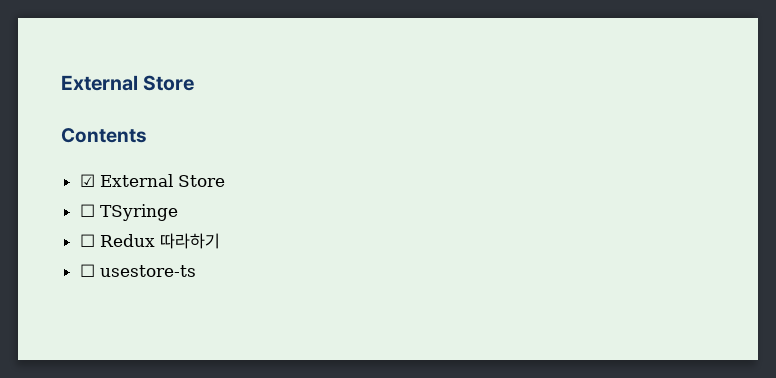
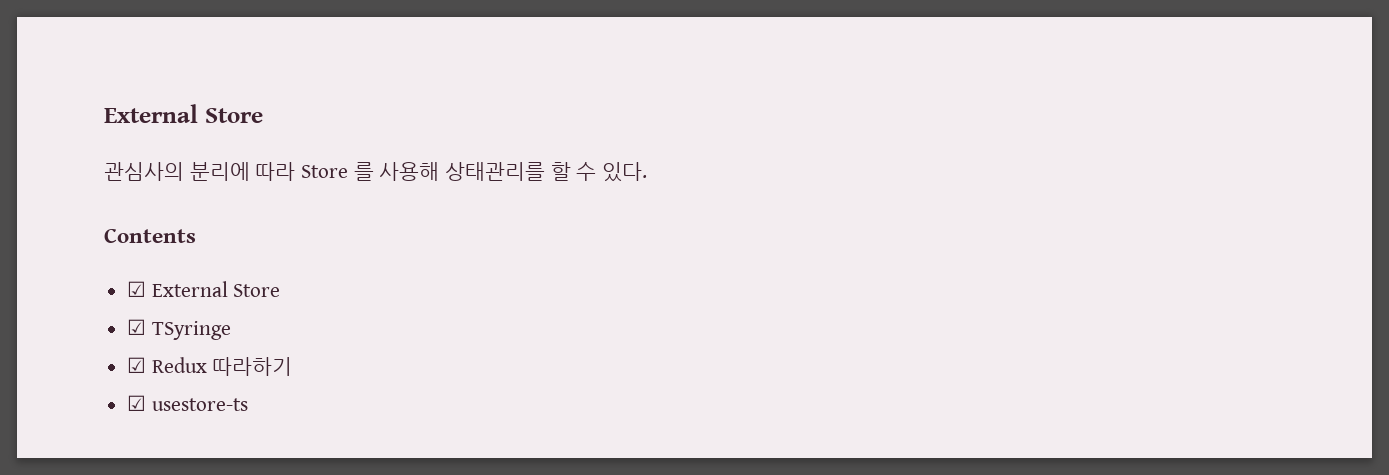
[61,75,195,91] External Store -> [104,104,263,123] [104,162,648,182] External Store // 관심사의 분리에 따라 Store 를 사용해 상태관리를 할 수 있다.
[79,204,95,217] ☐ -> [127,319,147,335] ☑
[79,234,95,247] ☐ -> [127,357,147,373] ☑
[79,264,95,277] ☐ -> [127,395,147,411] ☑

